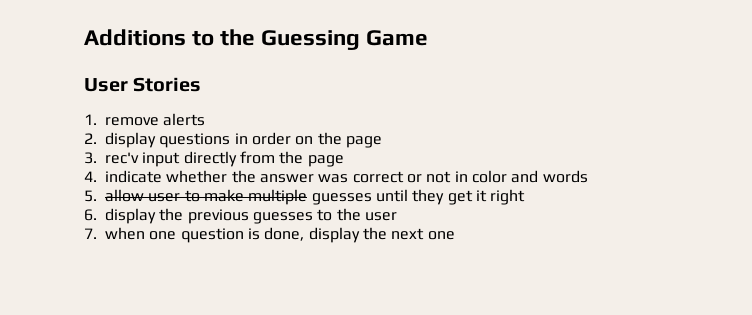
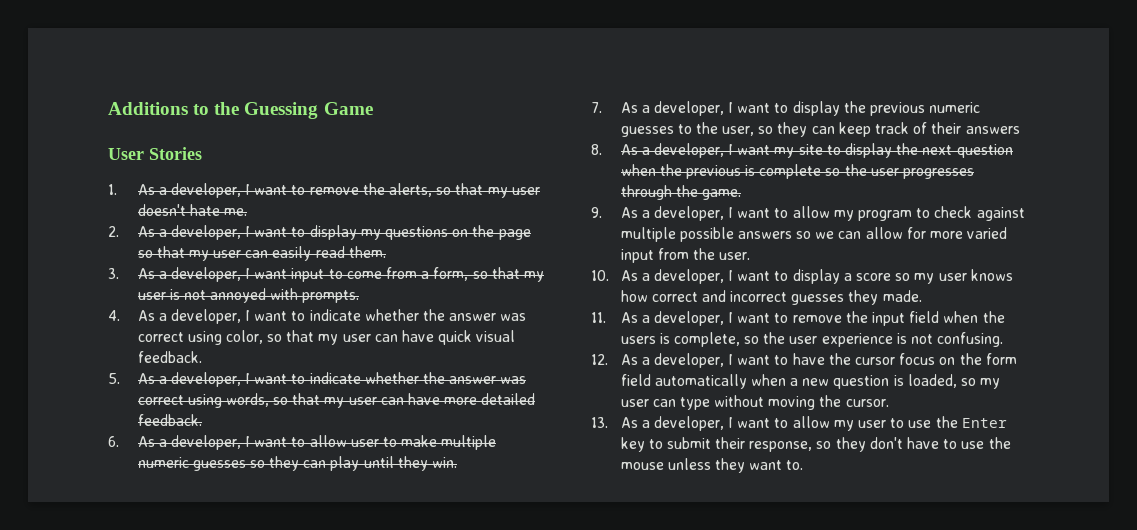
[105,113,206,126] [84,132,382,148] [84,151,344,167] [84,170,588,183] [84,190,97,202] remove alerts // 2. display questions in order on the page // 3. rec'v input directly from the page // 4. indicate whether the answer was correct or not in color and words // 5. -> [137,183,540,198] [137,204,247,216] [108,225,531,240] [137,246,386,261] [108,267,544,282] [137,288,360,303] [108,309,527,324] [137,330,516,345] [137,351,202,363] [108,372,527,387] [137,393,536,408] [137,414,202,426] [108,435,306,450] As a developer, I want to remove the alerts, so that my user doesn't hate me. // 2. As a developer, I want to display my questions on the page so that my user can easily read them. // 3. As a developer, I want input to come from a form, so that my user is not annoyed with prompts. // 4. As a developer, I want to indicate whether the answer was correct using color, so that my user can have quick visual feedback. // 5. As a developer, I want to indicate whether the answer was correct using words, so that my user can have more detailed feedback. // 6. As a developer, I want to
[311,189,526,205] [84,209,97,221] guesses until they get it right // 6. -> [137,456,458,471] [591,101,789,116] numeric guesses so they can play until they win. // 7. As a developer, I want to
(249, 216) none -> [929,102,981,113] numeric
[364,212,397,221] [84,227,455,243] user // 7. when one question is done, display the next one -> [722,122,1020,137] [591,143,1013,158] [620,164,975,179] [620,185,741,200] [591,206,1025,221] [620,227,1008,242] [620,248,751,263] [591,269,1013,284] [620,290,922,305] [591,311,1005,326] [620,332,1004,347] [591,353,1017,368] [620,374,1001,389] [620,395,889,410] [591,416,1007,431] [620,437,1011,452] [620,458,804,473] user, so they can keep track of their answers // 8. As a developer, I want my site to display the next question when the previous is complete so the user progresses through the game. // 9. As a developer, I want to allow my program to check against multiple possible answers so we can allow for more varied input from the user. // 10. As a developer, I want to display a score so my user knows how correct and incorrect guesses they made. // 11. As a developer, I want to remove the input field when the users is complete, so the user experience is not confusing. // 12. As a developer, I want to have the cursor focus on the form field automatically when a new question is loaded, so my user can type without moving the cursor. // 13. As a developer, I want to allow my user to use the Enter key to submit their response, so they don't have to use the mouse unless they want to.

